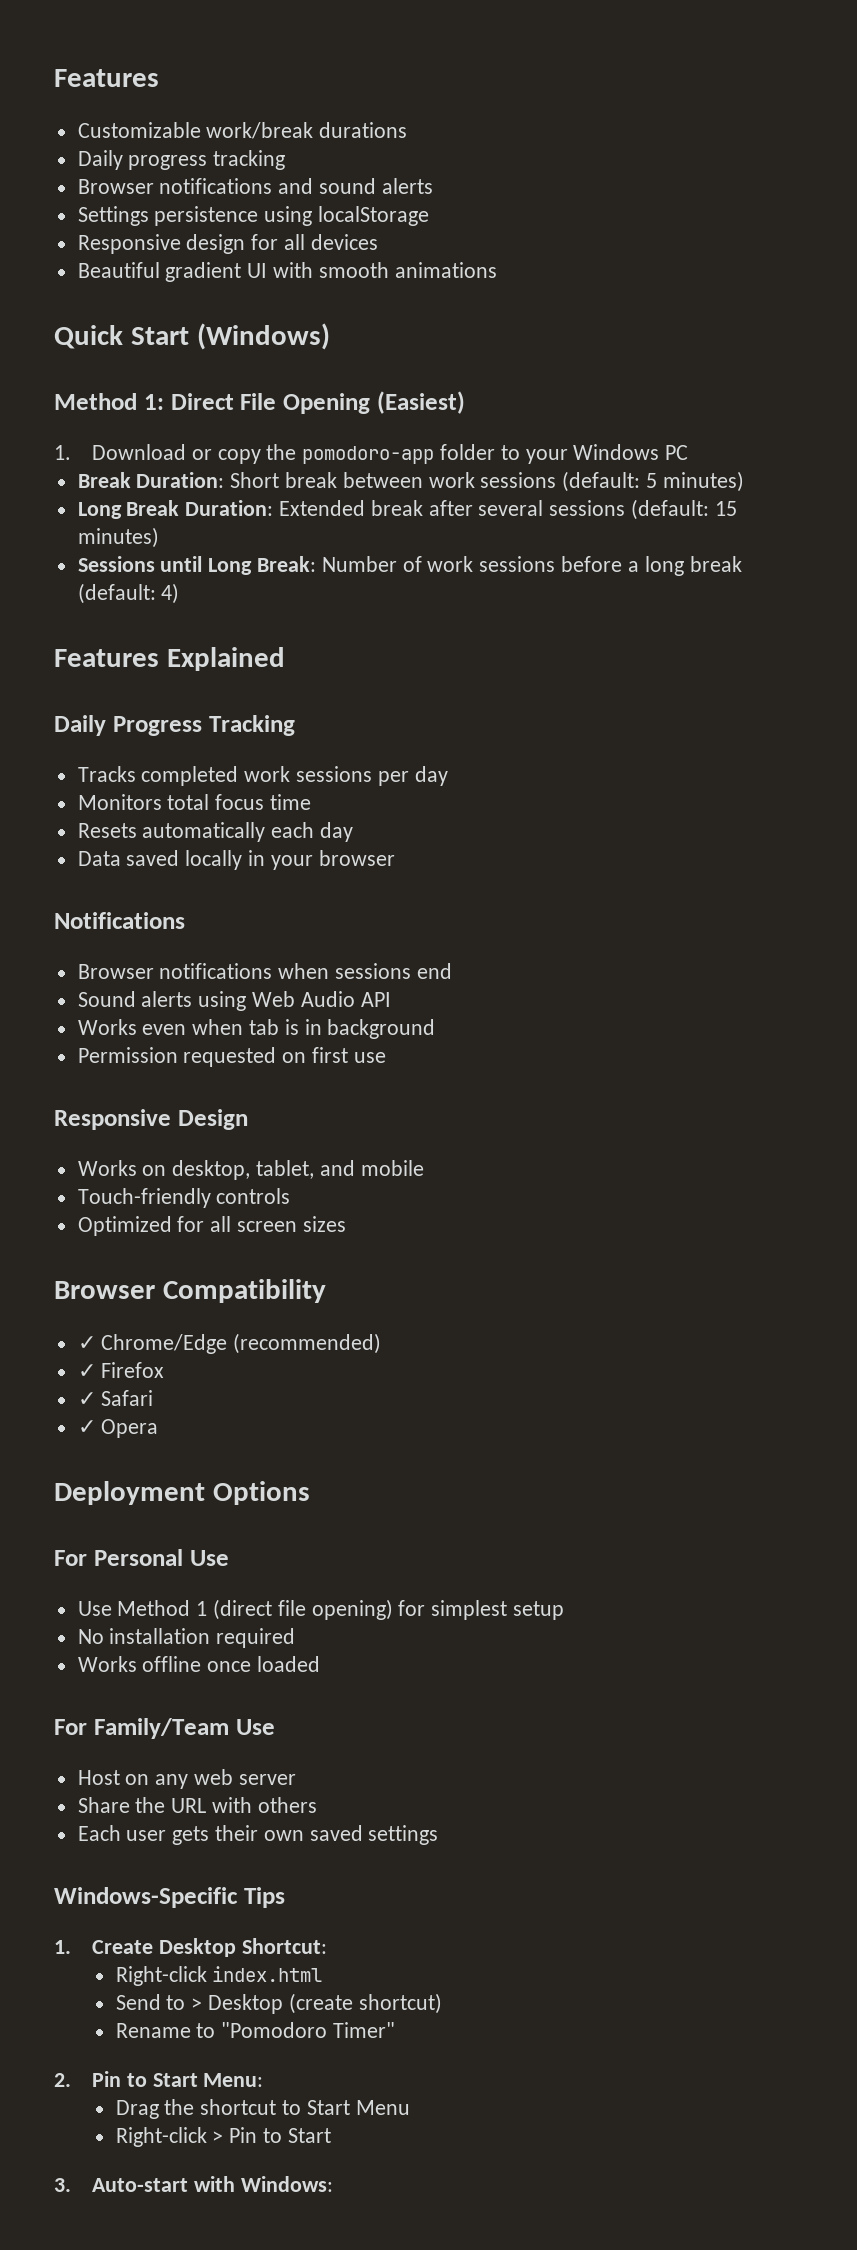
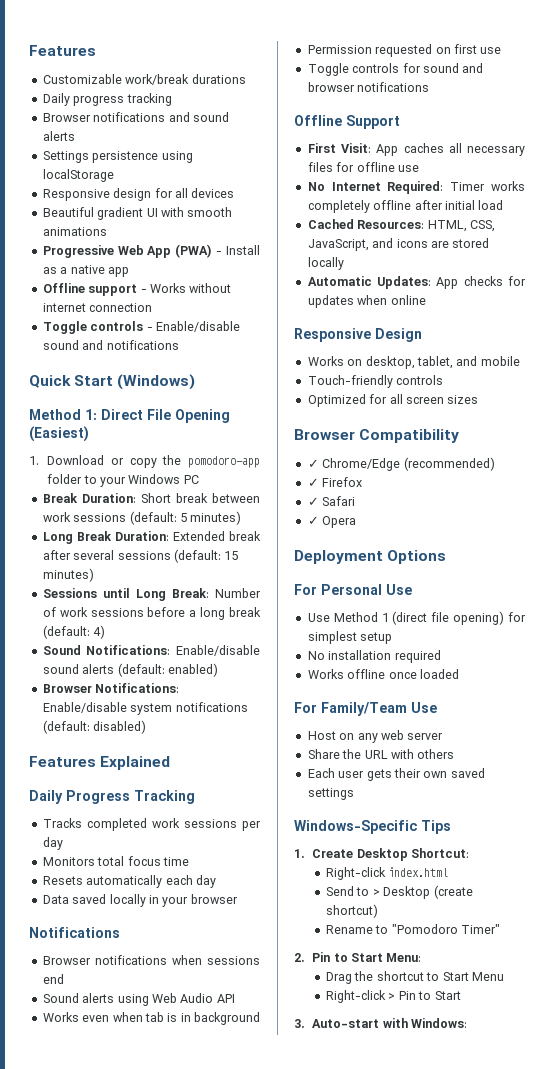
(497, 270) none -> [42,244,260,258] [42,265,129,277] [42,283,232,296] [42,303,153,312] [42,321,240,334] [42,340,179,350] // Progressive Web App (PWA) - Install as a native app // Offline support - Works without internet connection // Toggle controls - Enable/disable sound and notifications
(180, 593) none -> [42,645,260,656] [42,663,218,677] [42,683,180,693] [42,702,248,715] [42,720,147,734] // Sound Notifications: Enable/disable sound alerts (default: enabled) // Browser Notifications: Enable/disable system notifications (default: disabled)
(386, 1057) none -> [307,63,484,76] [307,82,430,92] [294,115,400,129] [307,143,525,156] [307,162,419,172] [307,181,525,194] [307,200,504,213] [307,219,495,232] [307,238,490,251] [307,257,344,270] [307,276,526,289] [307,295,426,308] // Toggle controls for sound and browser notifications // Offline Support // First Visit: App caches all necessary files for offline use // No Internet Required: Timer works completely offline after initial load // Cached Resources: HTML, CSS, JavaScript, and icons are stored locally // Automatic Updates: App checks for updates when online

